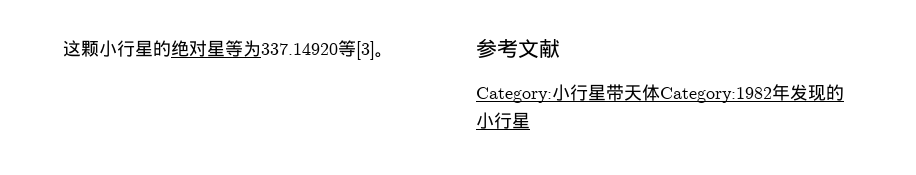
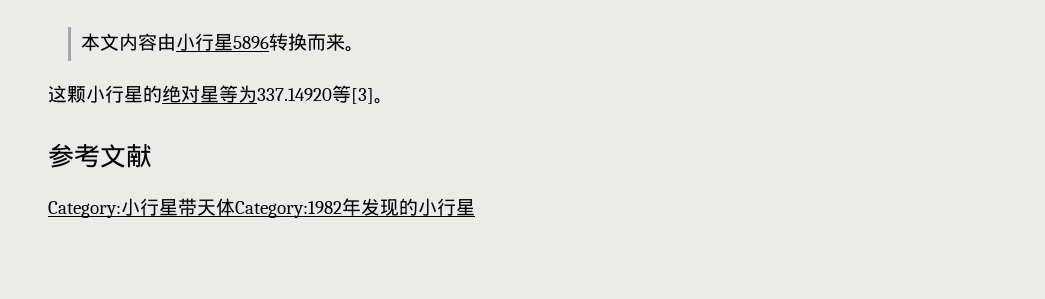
(63, 48) none -> [81,33,365,52] 本文内容由小行星5896转换而来。 //

